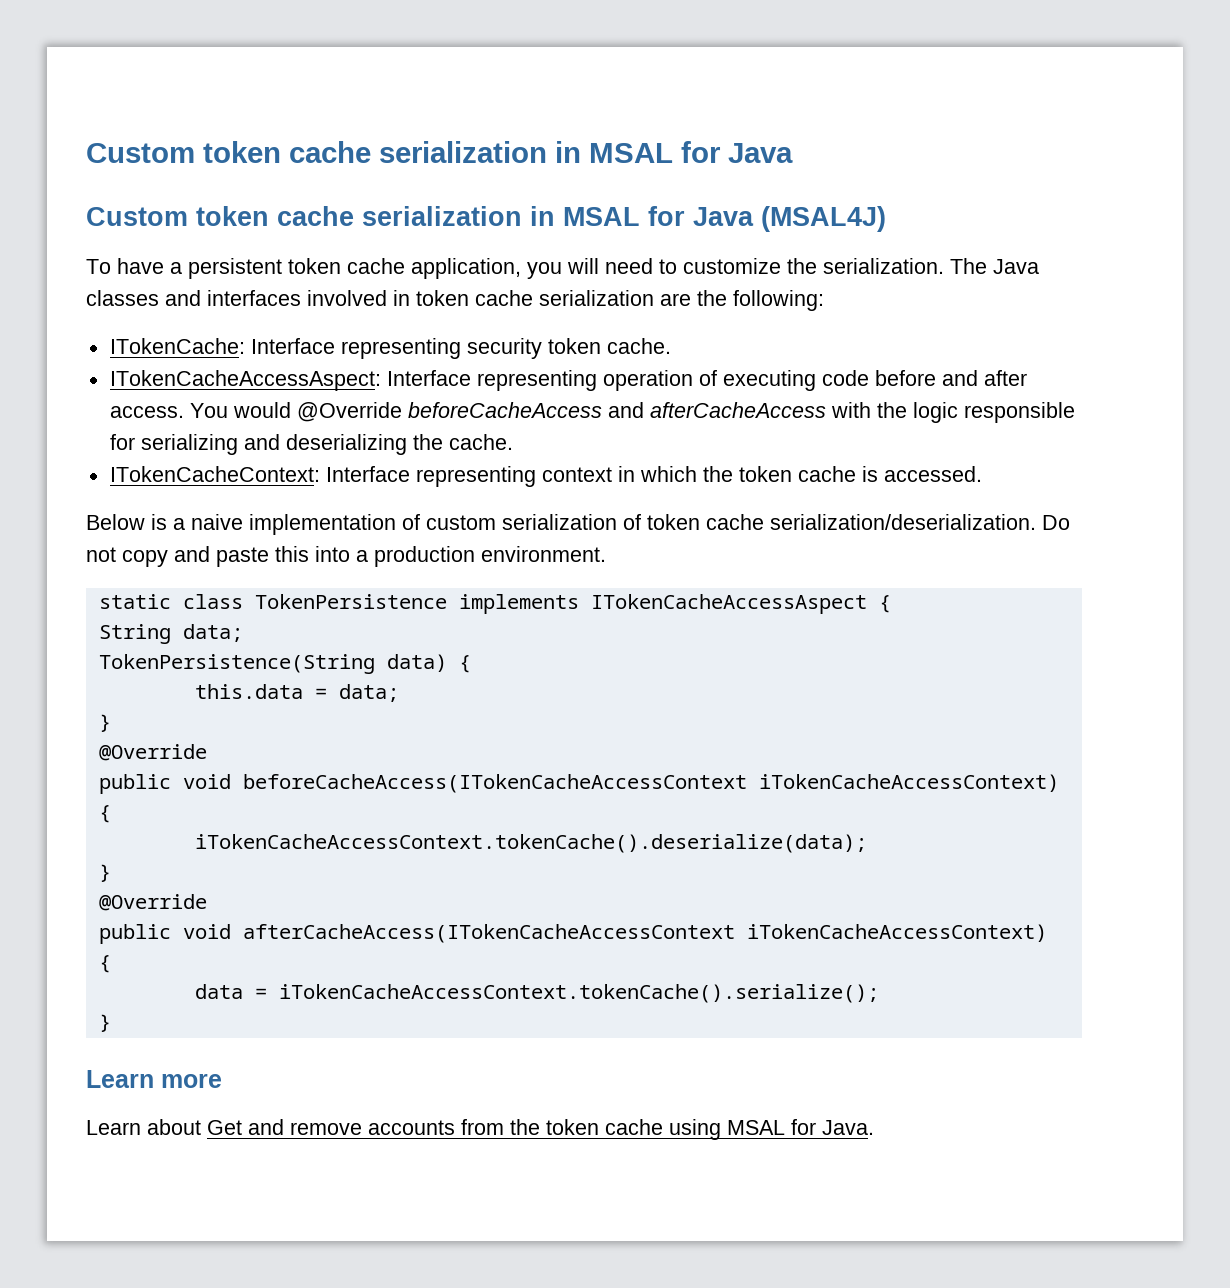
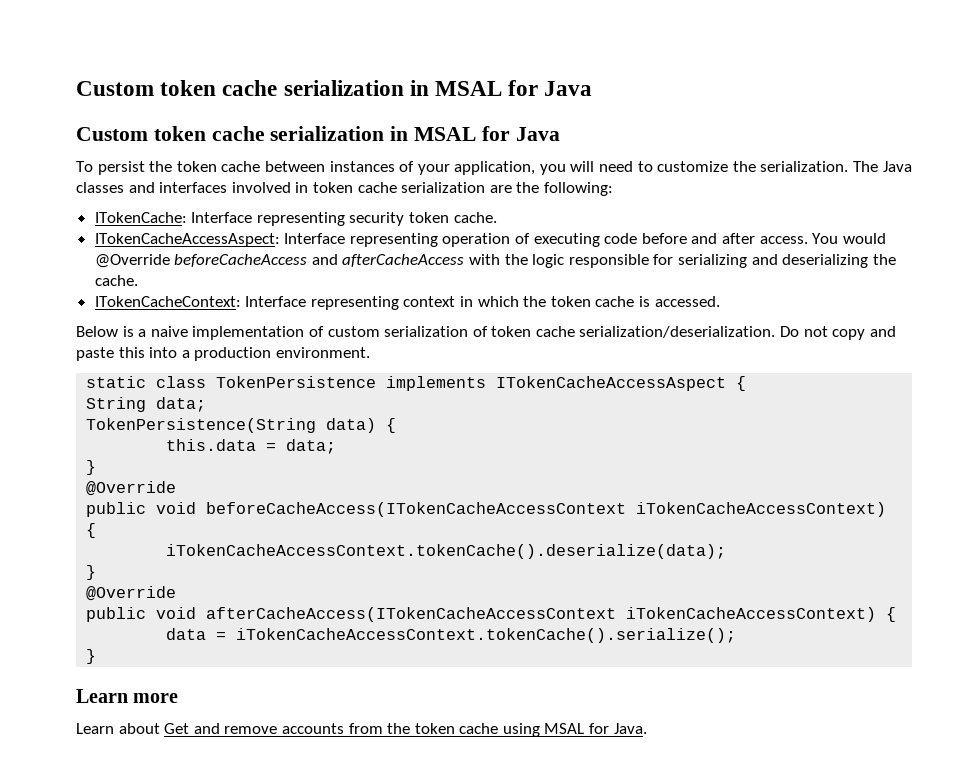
[761,206,886,232] (MSAL4J) -> (560, 134) none
[117,258,405,279] have a persistent token cache -> [97,161,450,175] persist the token cache between instances of your

